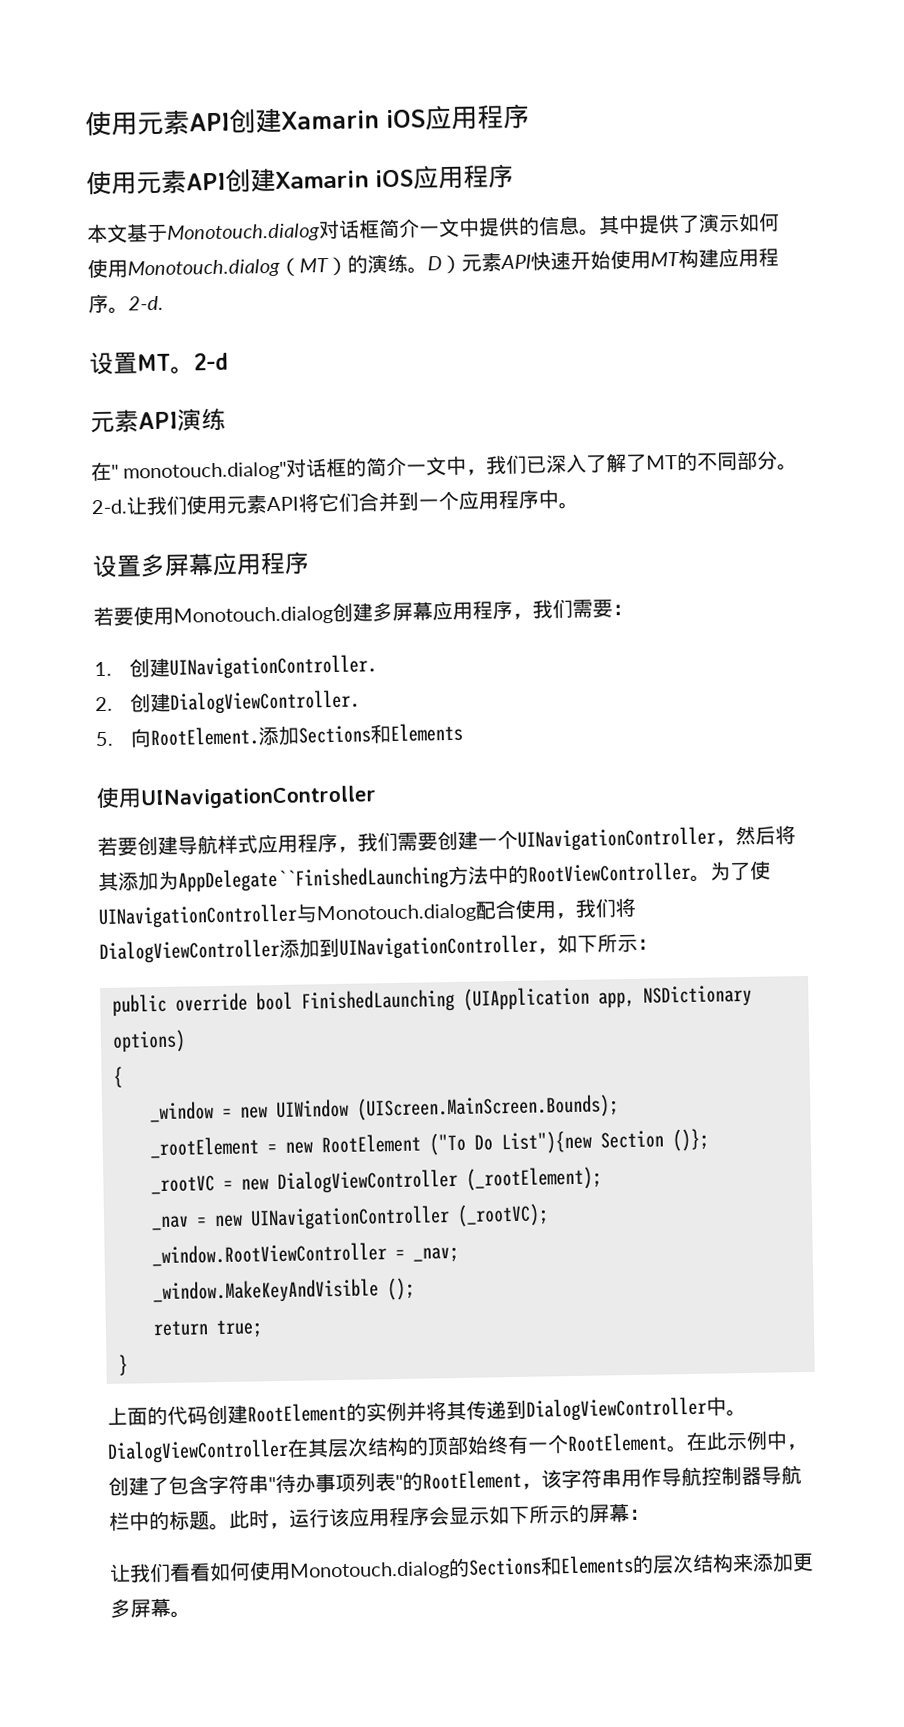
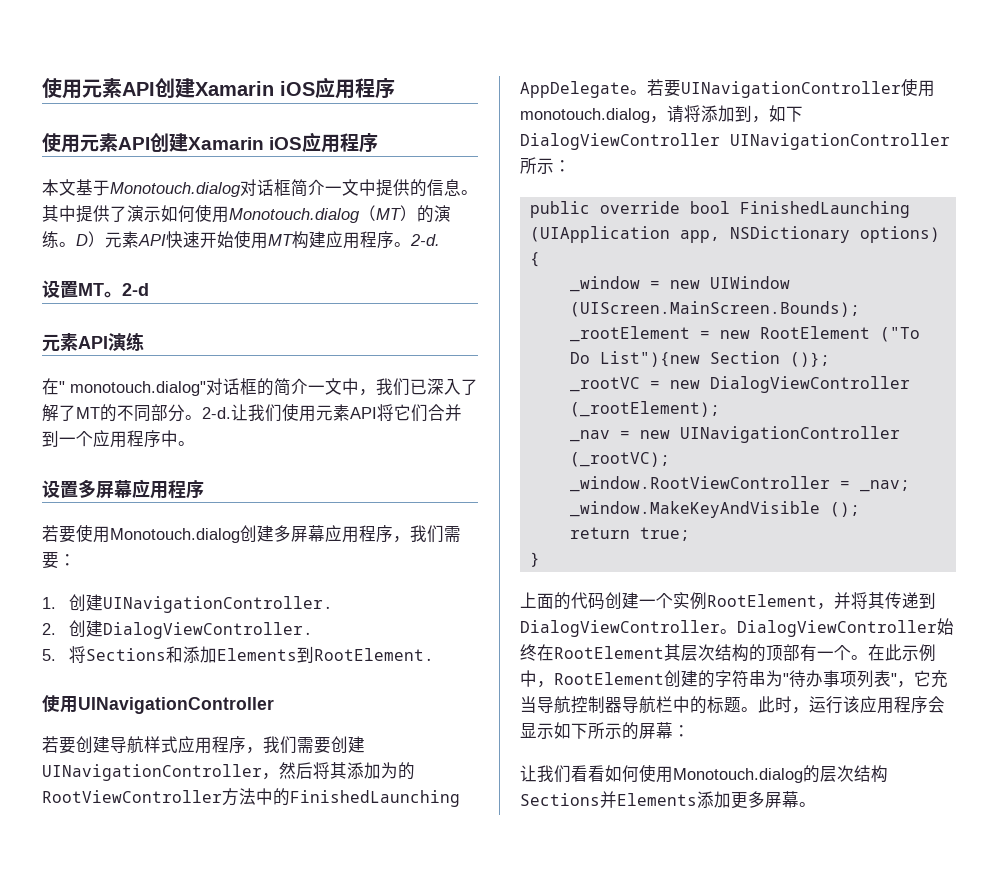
[130,722,464,748] 向RootElement.添加Sections和Elements -> [69,646,435,663] 将Sections和添加Elements到RootElement.
[477,829,518,850] 一个 -> (365, 744) none
[178,866,449,893] AppDelegate``FinishedLaunching -> [398,762,415,780] [42,790,222,803] 的RootViewController
[528,860,771,883] [98,897,636,930] [99,933,598,965] RootViewController。为了使UINavigationController与Monotouch.dialog配合使用，我们将DialogViewController添加到UINavigationController，如下 -> [290,790,460,807] [520,79,935,98] [520,105,803,123] [520,133,950,150] FinishedLaunching AppDelegate。若要UINavigationController使用monotouch.dialog，请将添加到，如下DialogViewController UINavigationController
[247,1401,407,1423] RootElement的实例 -> [639,592,834,610] 一个实例RootElement，
[706,1396,747,1417] [107,1430,808,1464] [108,1474,269,1496] 中。DialogViewController在其层次结构的顶部始终有一个RootElement。在此示例中，创建了包含字符串 -> [720,618,954,637] [520,644,936,662] [520,670,783,688] 。DialogViewController始终在RootElement其层次结构的顶部有一个。在此示例中，RootElement创建的字符串为
[402,1467,662,1491] 的RootElement，该字符串用作 -> [897,670,948,688] [520,696,537,713] ，它充当
[468,1552,754,1576] Sections和Elements的层次结构来 -> [820,765,888,783] [520,791,697,808] 层次结构Sections并Elements

